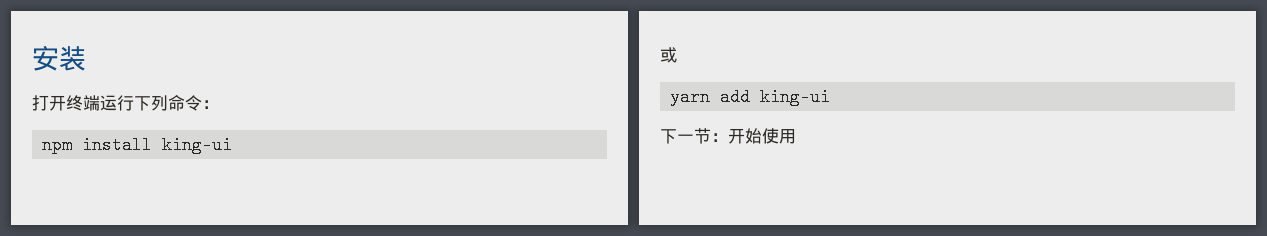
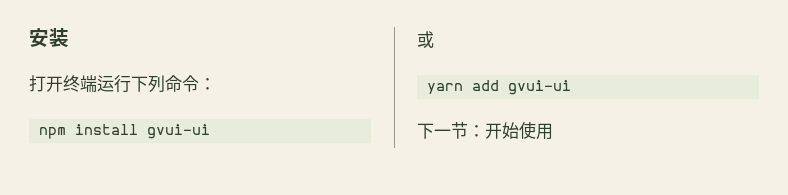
[162,136,233,154] king-ui -> [147,124,211,139] gvui-ui
[760,88,831,106] king-ui -> [508,80,572,95] gvui-ui

